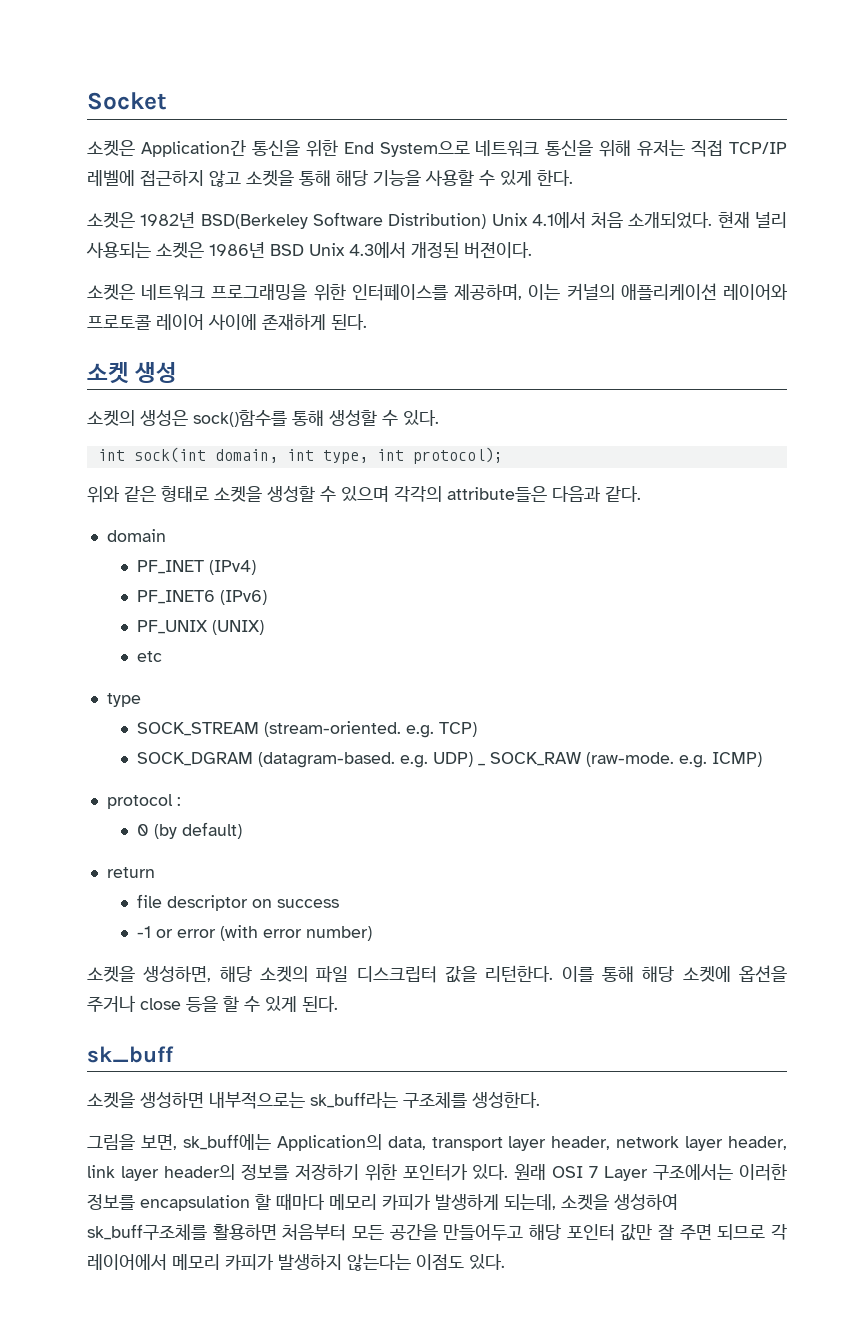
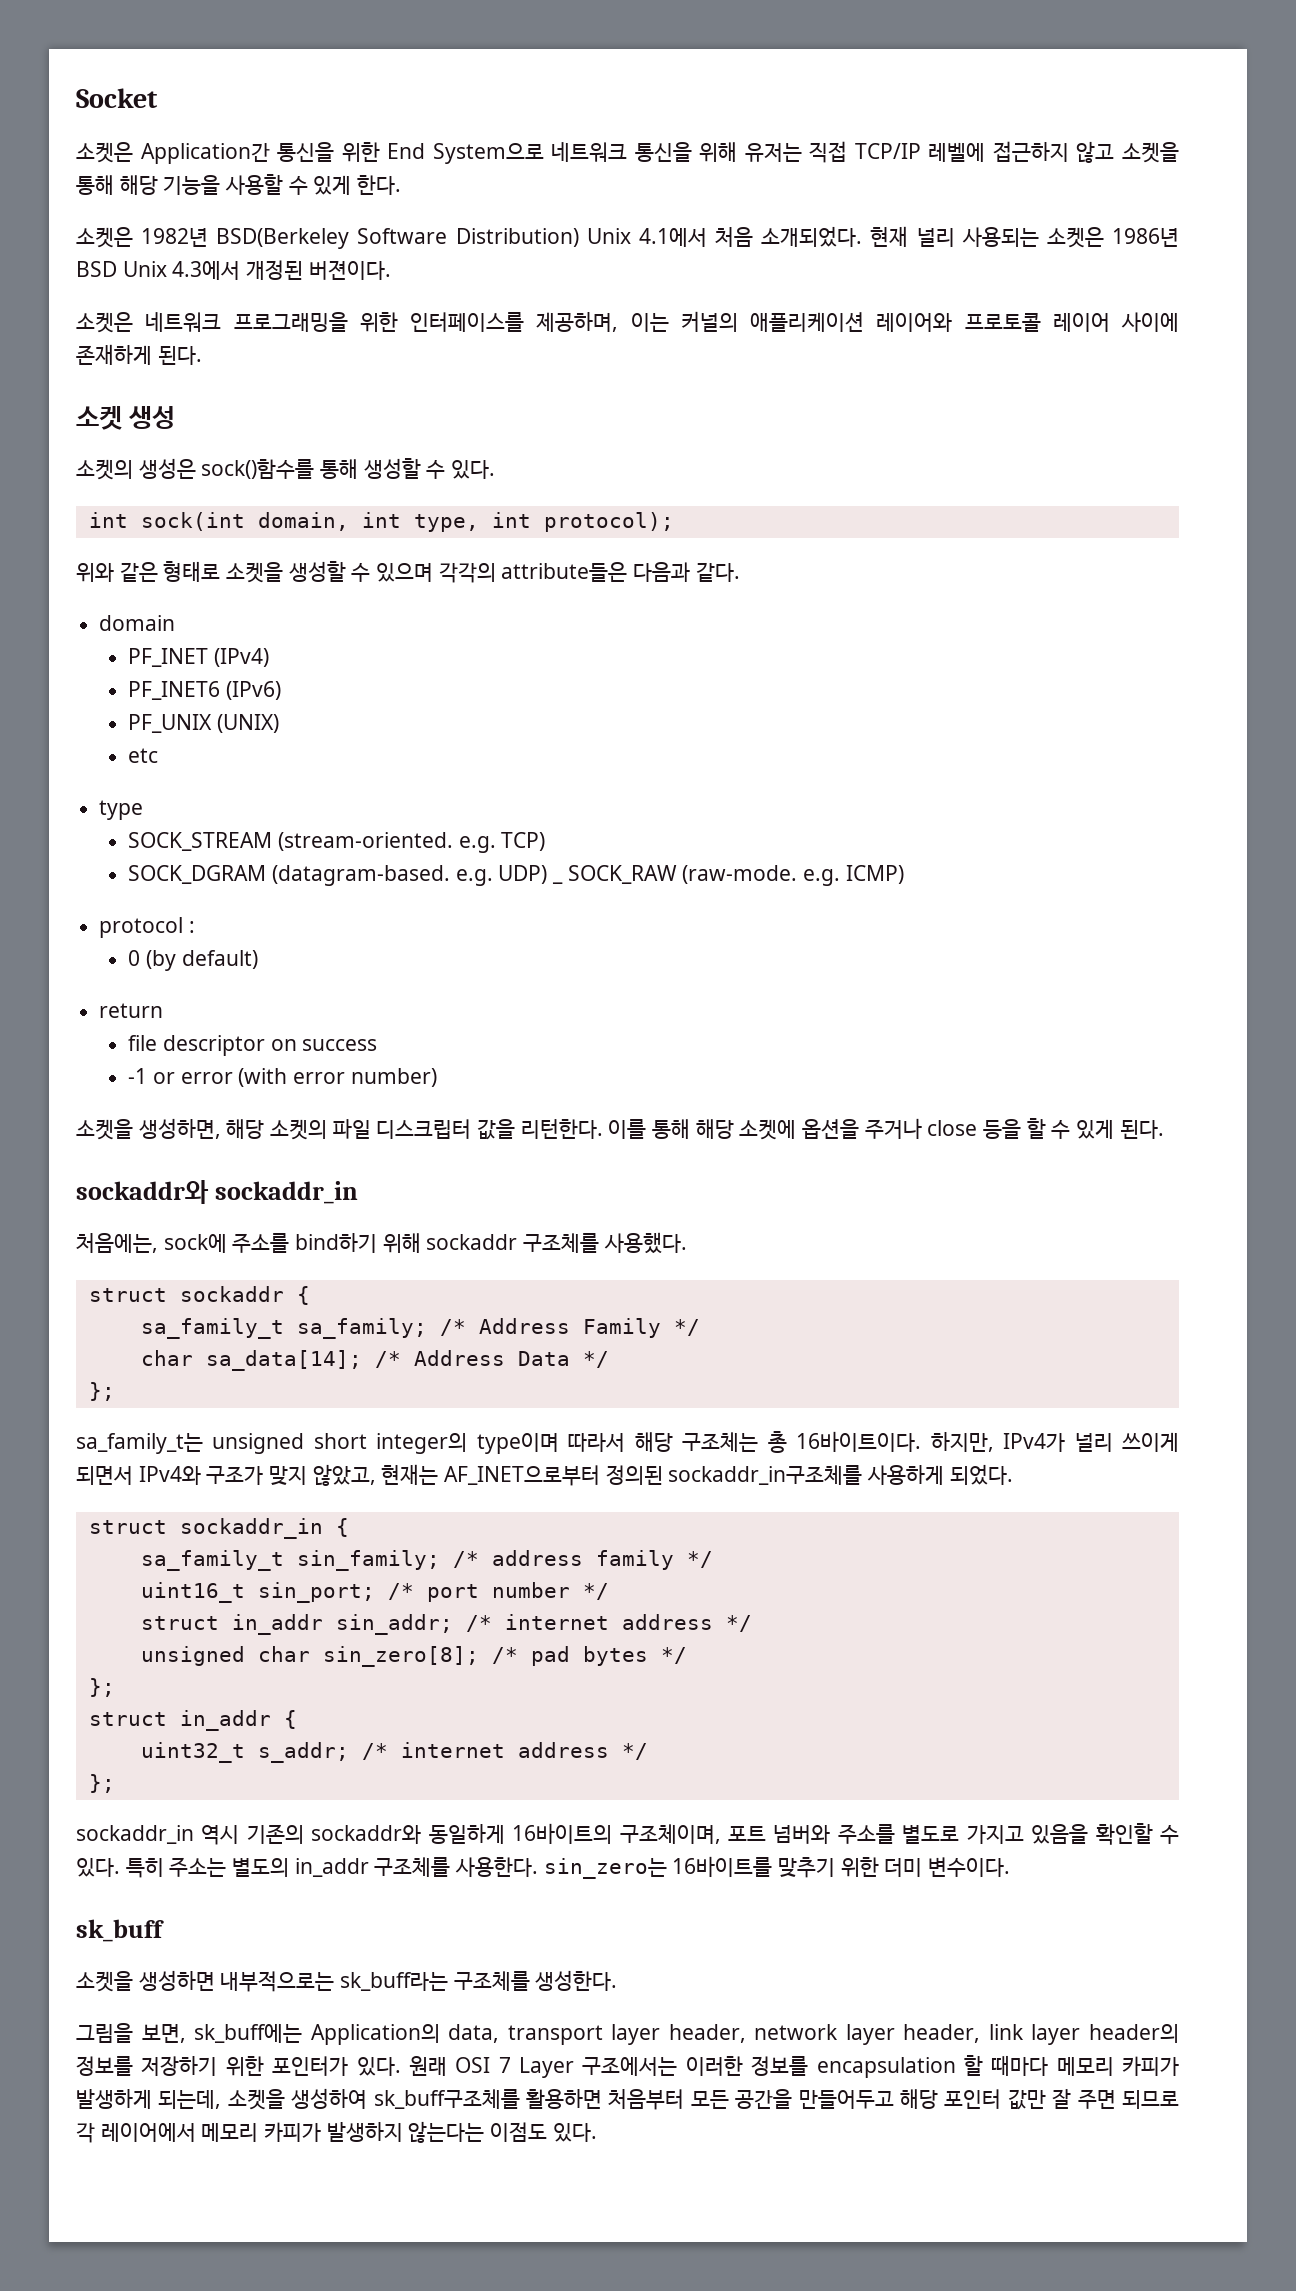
(338, 1004) none -> [76,1180,359,1204] [76,1232,687,1254] [88,1286,310,1305] [140,1318,700,1339] [140,1350,609,1371] [88,1382,115,1401] [76,1431,1179,1454] [76,1464,1013,1486] [88,1518,349,1539] [140,1550,713,1571] [140,1582,609,1603] [140,1614,752,1635] [140,1646,687,1667] [88,1678,115,1697] [88,1710,297,1731] [140,1742,648,1763] [88,1774,115,1793] [76,1823,1179,1845] [76,1856,1011,1879] // sockaddr와 sockaddr_in // 처음에는, sock에 주소를 bind하기 위해 sockaddr 구조체를 사용했다. // struct sockaddr { // sa_family_t sa_family; /* Address Family */ // char sa_data[14]; /* Address Data */ // }; // sa_family_t는 unsigned short integer의 type이며 따라서 해당 구조체는 총 16바이트이다. 하지만, IPv4가 널리 쓰이게 되면서 IPv4와 구조가 맞지 않았고, 현재는 AF_INET으로부터 정의된 sockaddr_in구조체를 사용하게 되었다. // struct sockaddr_in { // sa_family_t sin_family; /* address family */ // uint16_t sin_port; /* port number */ // struct in_addr sin_addr; /* internet address */ // unsigned char sin_zero[8]; /* pad bytes */ // }; // struct in_addr { // uint32_t s_addr; /* internet address */ // }; // sockaddr_in 역시 기존의 sockaddr와 동일하게 16바이트의 구조체이며, 포트 넘버와 주소를 별도로 가지고 있음을 확인할 수 있다. 특히 주소는 별도의 in_addr 구조체를 사용한다. sin_zero는 16바이트를 맞추기 위한 더미 변수이다.

